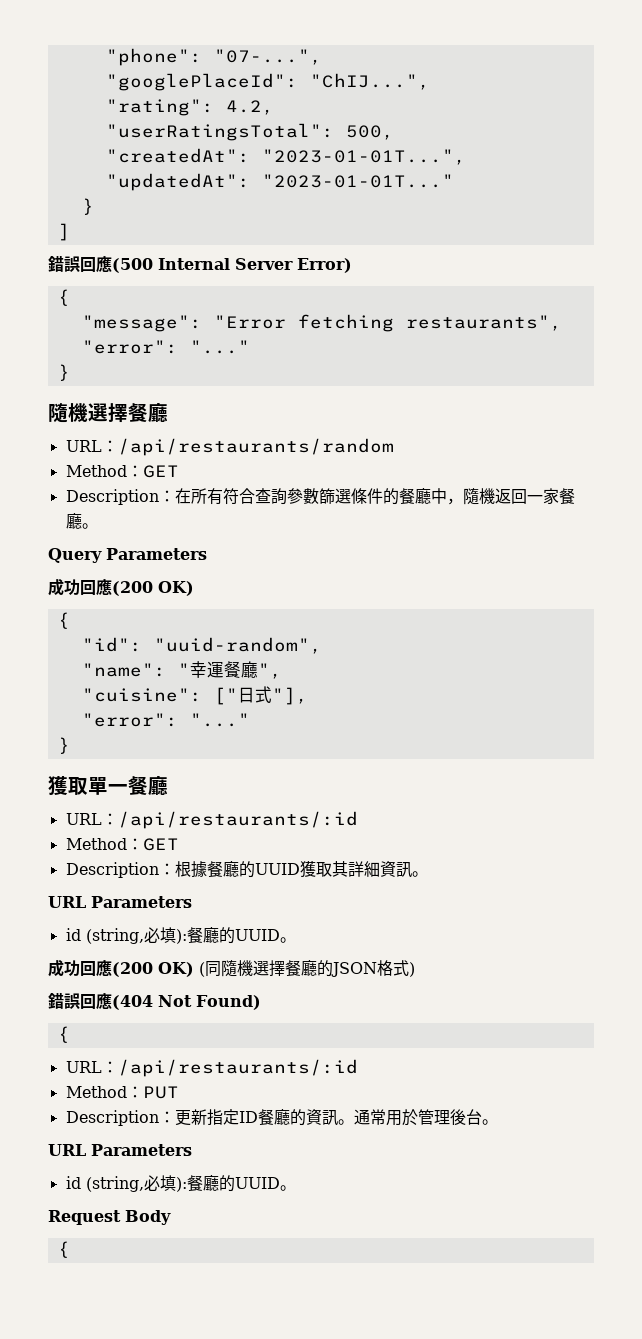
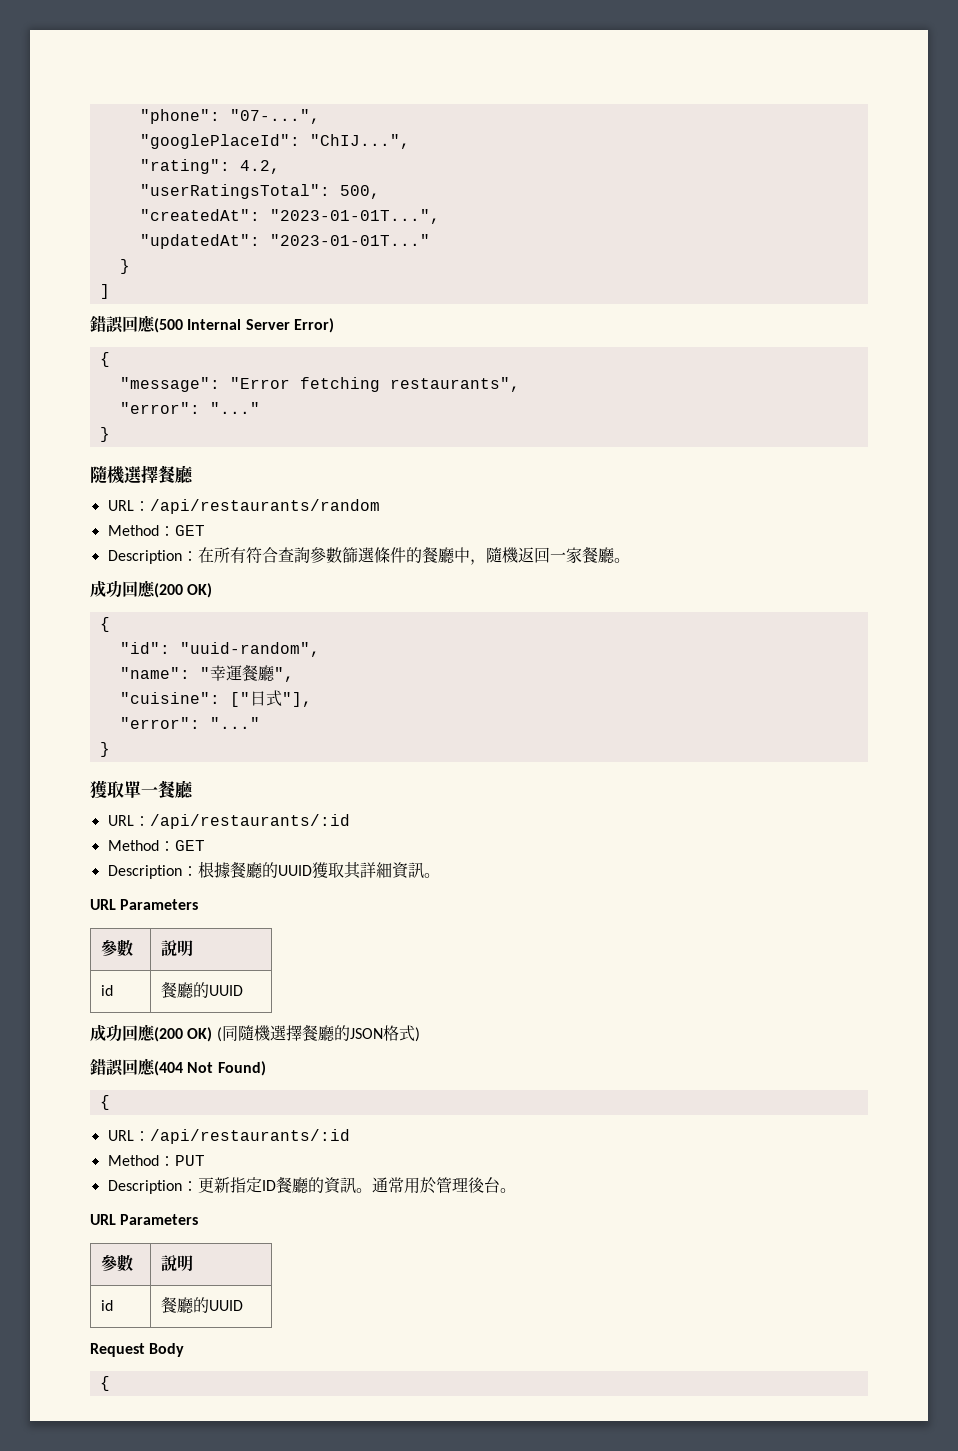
[48,548,207,563] // Query Parameters -> (630, 560) none
[65,927,296,944] // id (string,必填):餐廳的UUID。 -> [100,939,133,957] [160,939,193,956] [100,985,113,996] [160,981,243,998] // 參數 | 說明 // id | 餐廳的UUID
[65,1175,296,1192] // id (string,必填):餐廳的UUID。 -> [100,1254,133,1272] [160,1254,193,1271] [100,1300,113,1311] [160,1296,243,1313] // 參數 | 說明 // id | 餐廳的UUID

